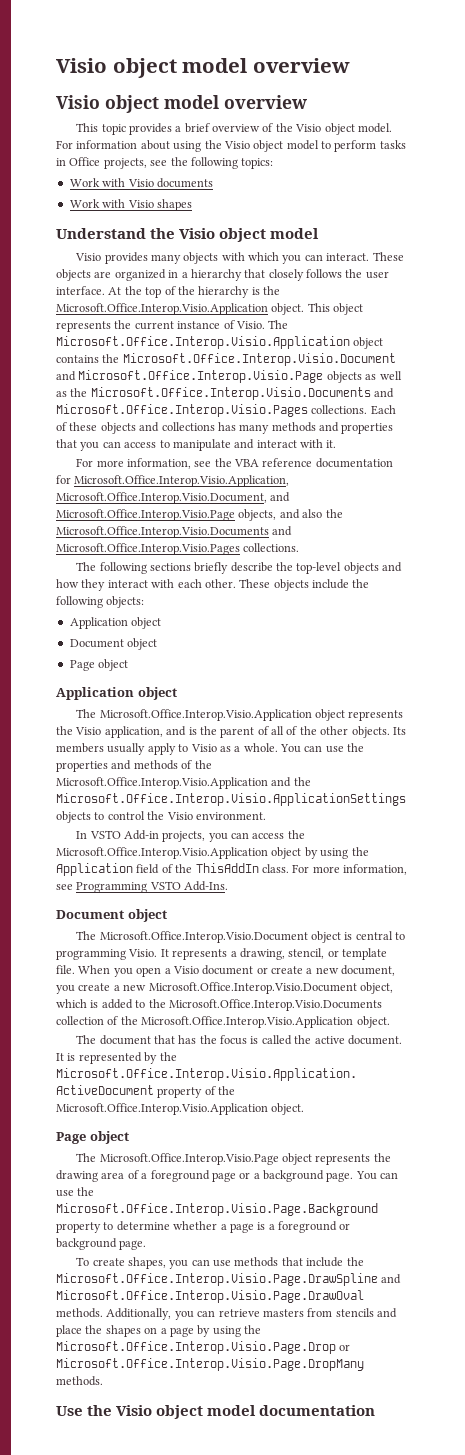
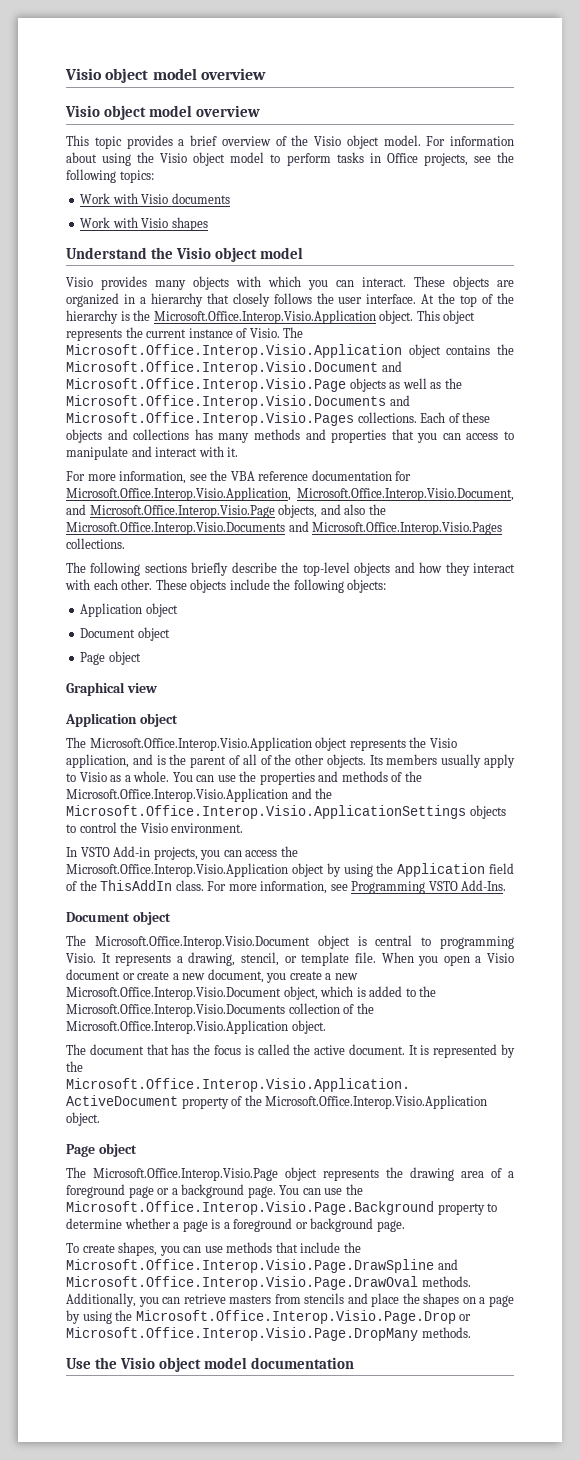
(129, 665) none -> [66,682,157,696] // Graphical view

